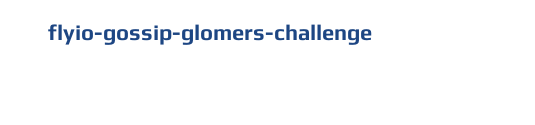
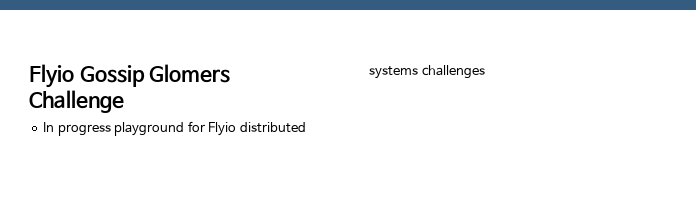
[48,24,372,45] flyio-gossip-glomers-challenge -> [29,64,231,88] [29,90,124,113] [43,121,306,136] [369,65,485,79] Flyio Gossip Glomers Challenge // In progress playground for Flyio distributed systems challenges

